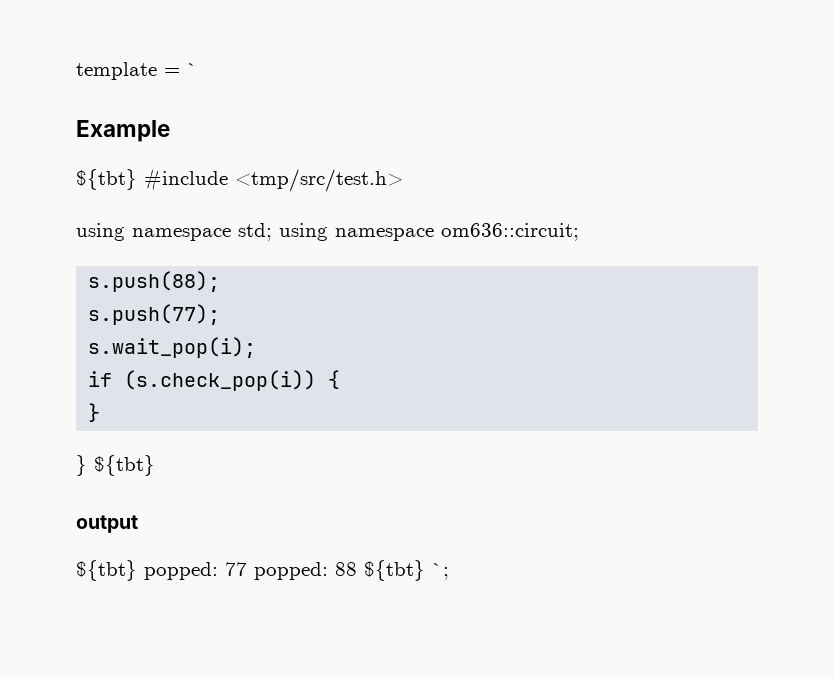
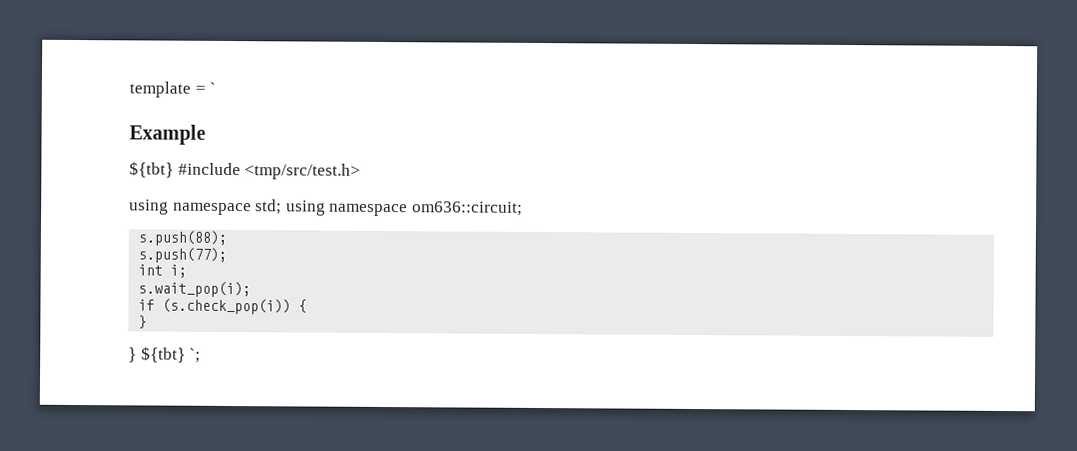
(221, 314) none -> [138,264,188,278] // int i;
[76,515,138,533] [76,560,425,581] // output // ${tbt} popped: 77 popped: 88 ${tbt} -> (186, 354) none

